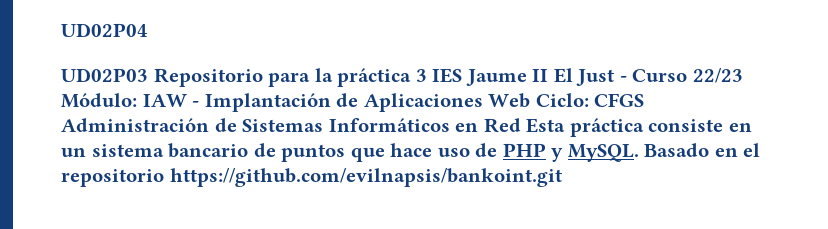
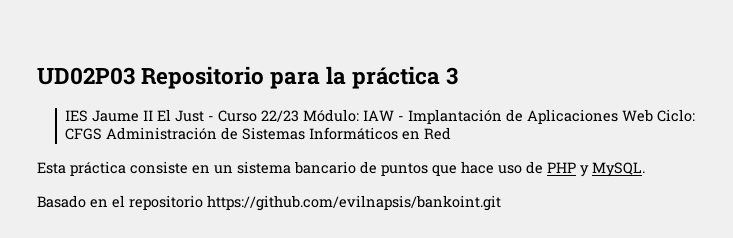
[61,23,148,37] UD02P04 // -> (37, 76) none
(427, 75) none -> (459, 76) //
(521, 125) none -> (452, 133) //
(639, 153) none -> (645, 169) //

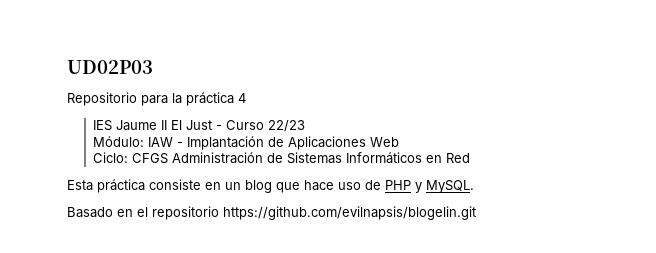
(135, 76) none -> (153, 67) //
[446,67,459,85] 3 -> [238,93,246,103] 4
(300, 116) none -> (305, 126) //
(654, 115) none -> (399, 142) //
[237,161,428,176] sistema bancario de puntos -> [245,180,272,193] blog
[207,195,501,211] https://github.com/evilnapsis/bankoint.git -> [223,206,476,220] https://github.com/evilnapsis/blogelin.git

